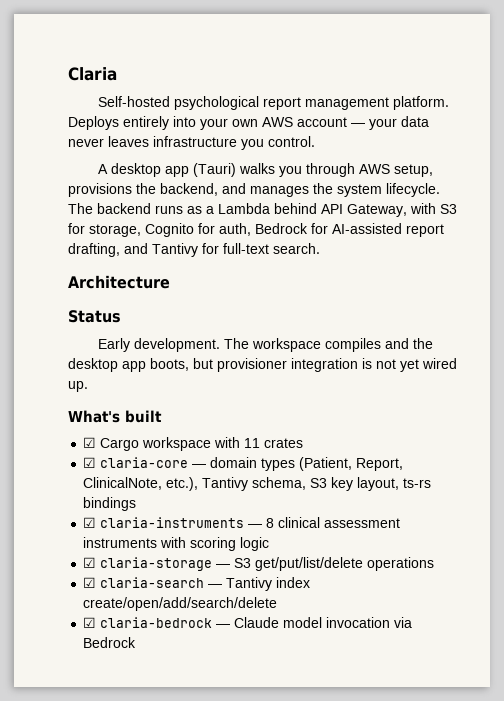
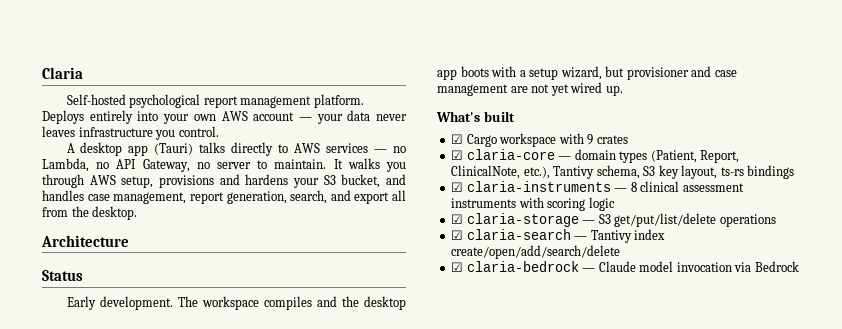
(237, 170) none -> [199,142,406,156] [42,158,343,172] talks directly to AWS services — no Lambda, no API Gateway, no server to maintain. It
[136,183,440,197] [68,203,457,217] [68,223,444,237] [68,243,320,257] the backend, and manages the system lifecycle. The backend runs as a Lambda behind API Gateway, with S3 for storage, Cognito for auth, Bedrock for AI-assisted report drafting, and Tantivy for full-text search. -> [219,174,407,188] [42,190,406,204] [42,206,138,220] and hardens your S3 bucket, and handles case management, report generation, search, and export all from the desktop.
[150,358,372,372] boots, but provisioner integration is -> [460,66,737,80] [437,84,528,96] boots with a setup wizard, but provisioner and case management are
[244,438,261,448] 11 -> [587,134,594,145] 9

